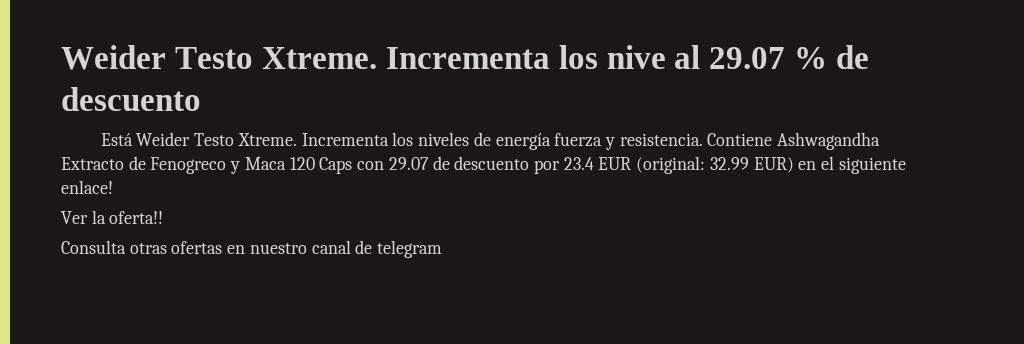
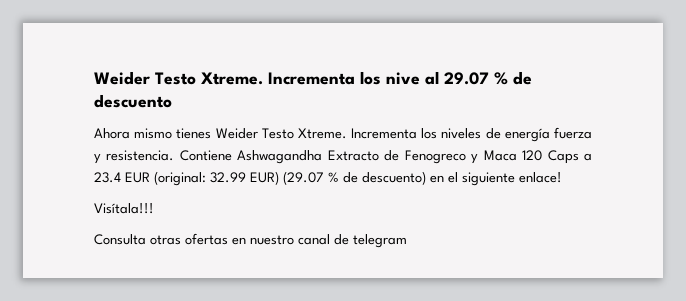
[100,133,133,146] Está -> [94,128,212,139] Ahora mismo tienes
[357,156,560,174] con 29.07 de descuento por -> [584,153,592,161] a
(794, 165) none -> [283,171,426,185] (29.07 % de descuento)
[61,210,164,224] Ver la oferta!! -> [94,203,154,214] Visítala!!!

